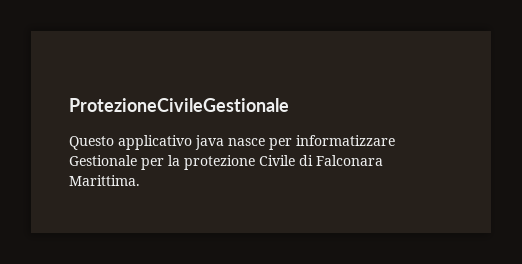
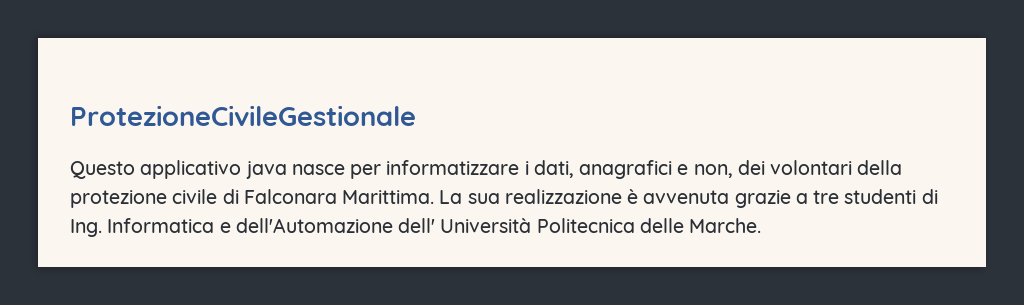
[69,155,383,170] [69,175,140,186] Gestionale per la protezione Civile di Falconara Marittima. -> [524,160,903,179] [70,189,938,208] [70,218,762,237] i dati, anagrafici e non, dei volontari della protezione civile di Falconara Marittima. La sua realizzazione è avvenuta grazie a tre studenti di Ing. Informatica e dell'Automazione dell' Università Politecnica delle Marche.

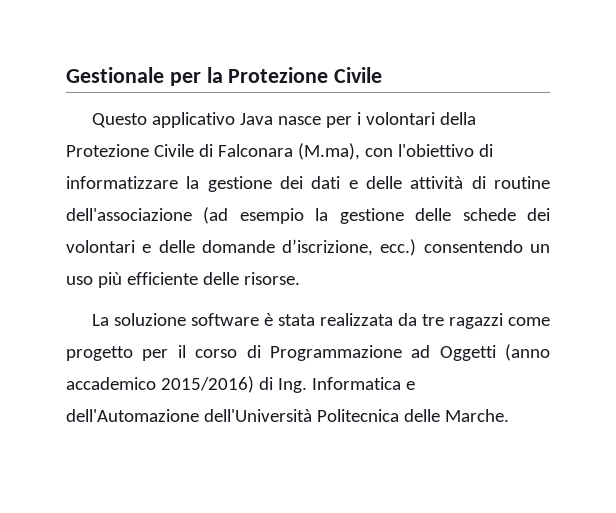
[70,105,416,126] ProtezioneCivileGestionale -> [66,67,383,86] Gestionale per la Protezione Civile
[245,161,287,179] java -> [239,113,273,125] Java
[386,160,903,179] [70,189,917,208] informatizzare i dati, anagrafici e non, dei volontari della protezione civile di Falconara Marittima. La sua realizzazione è avvenuta grazie a tre studenti -> [356,112,476,125] [66,143,493,160] [66,176,550,192] [66,207,550,224] [66,239,550,256] [66,272,300,288] [91,313,550,329] [66,344,550,361] [66,376,254,393] i volontari della Protezione Civile di Falconara (M.ma), con l'obiettivo di informatizzare la gestione dei dati e delle attività di routine dell'associazione (ad esempio la gestione delle schede dei volontari e delle domande d’iscrizione, ecc.) consentendo un uso più efficiente delle risorse. // La soluzione software è stata realizzata da tre ragazzi come progetto per il corso di Programmazione ad Oggetti (anno accademico 2015/2016)
[398,218,532,233] dell' Università -> [203,409,312,422] dell'Università

